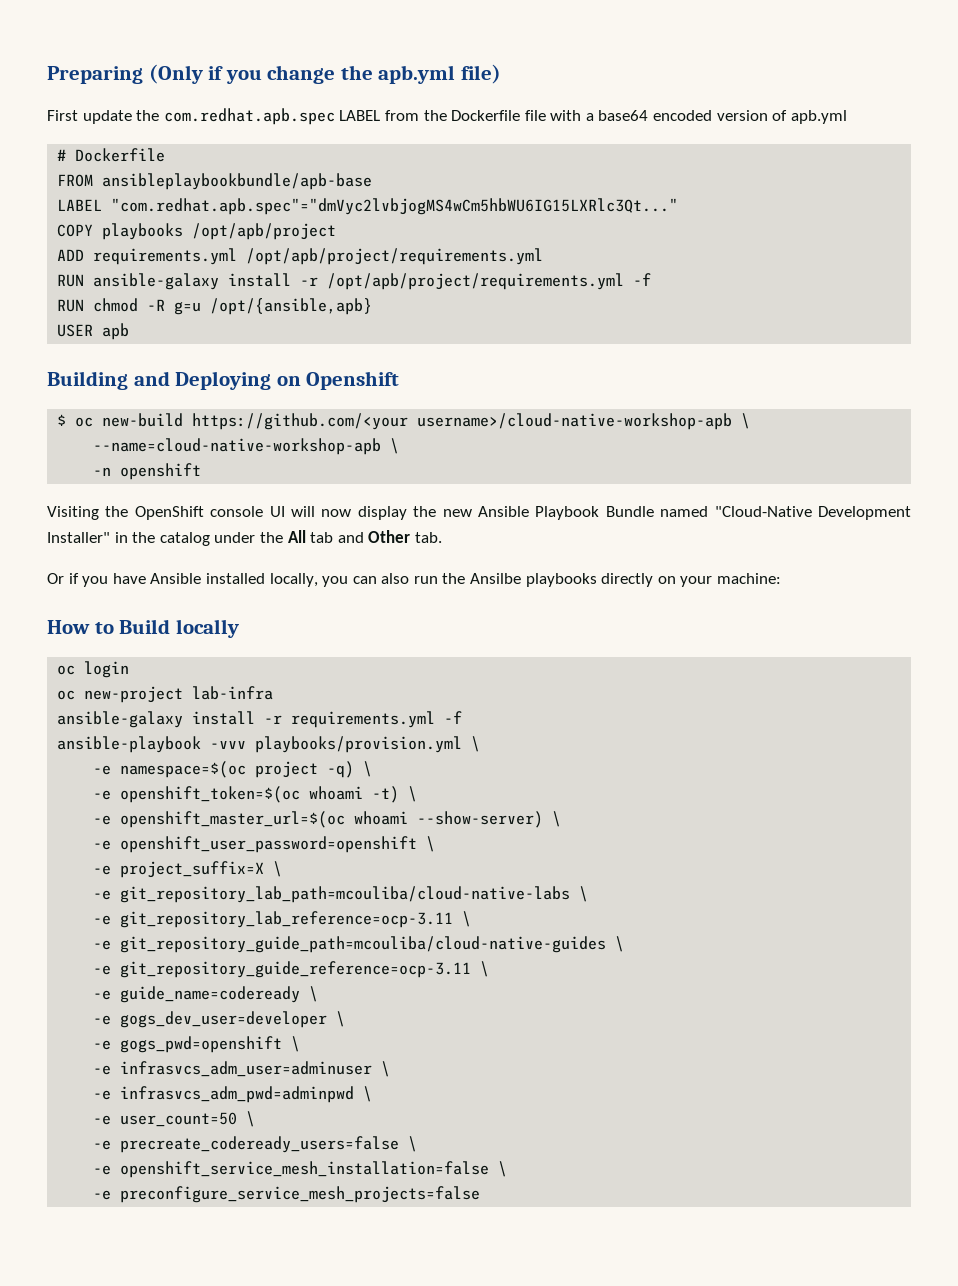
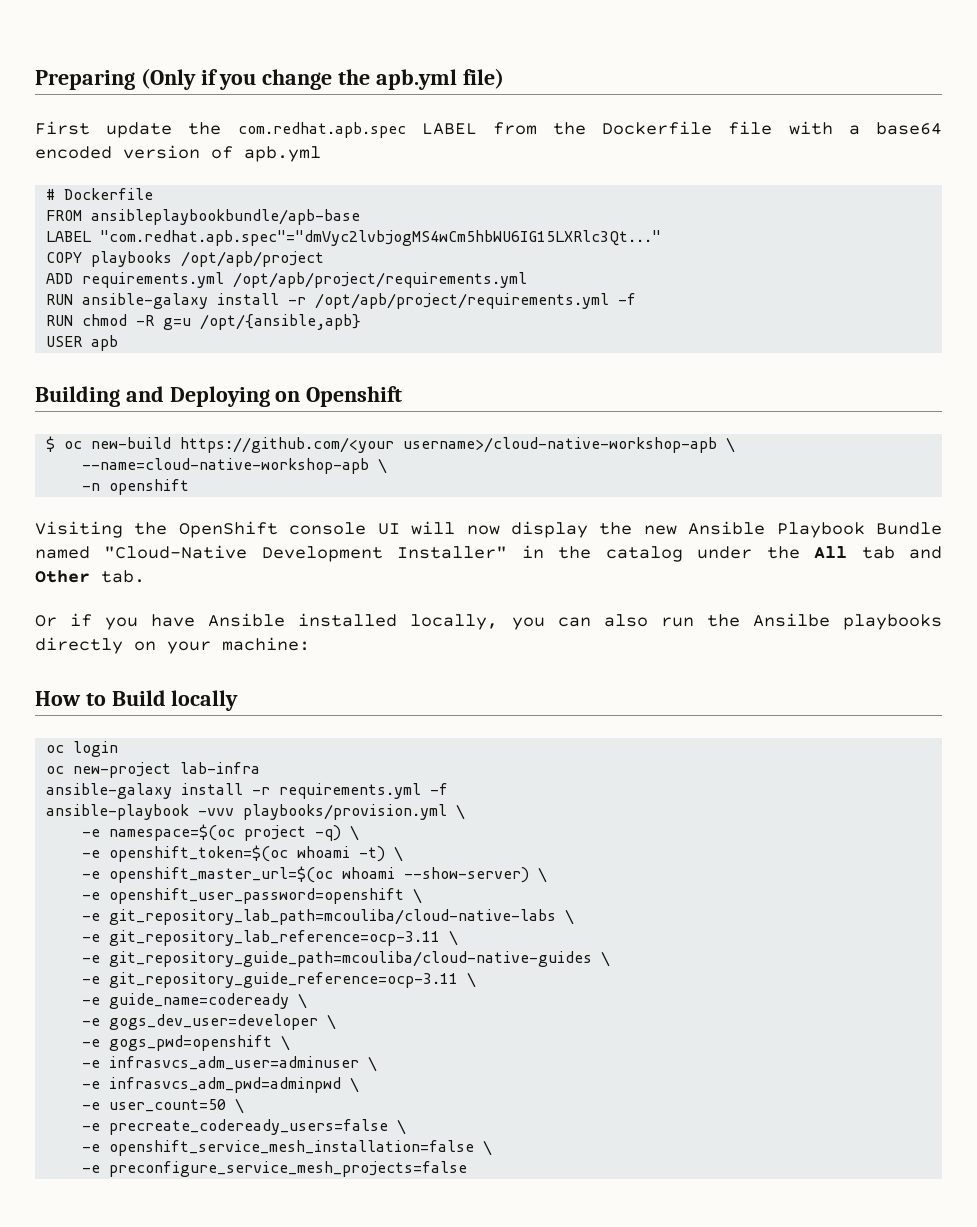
[93,861,283,878] // -e project_suffix=X \ -> (423, 896) none

